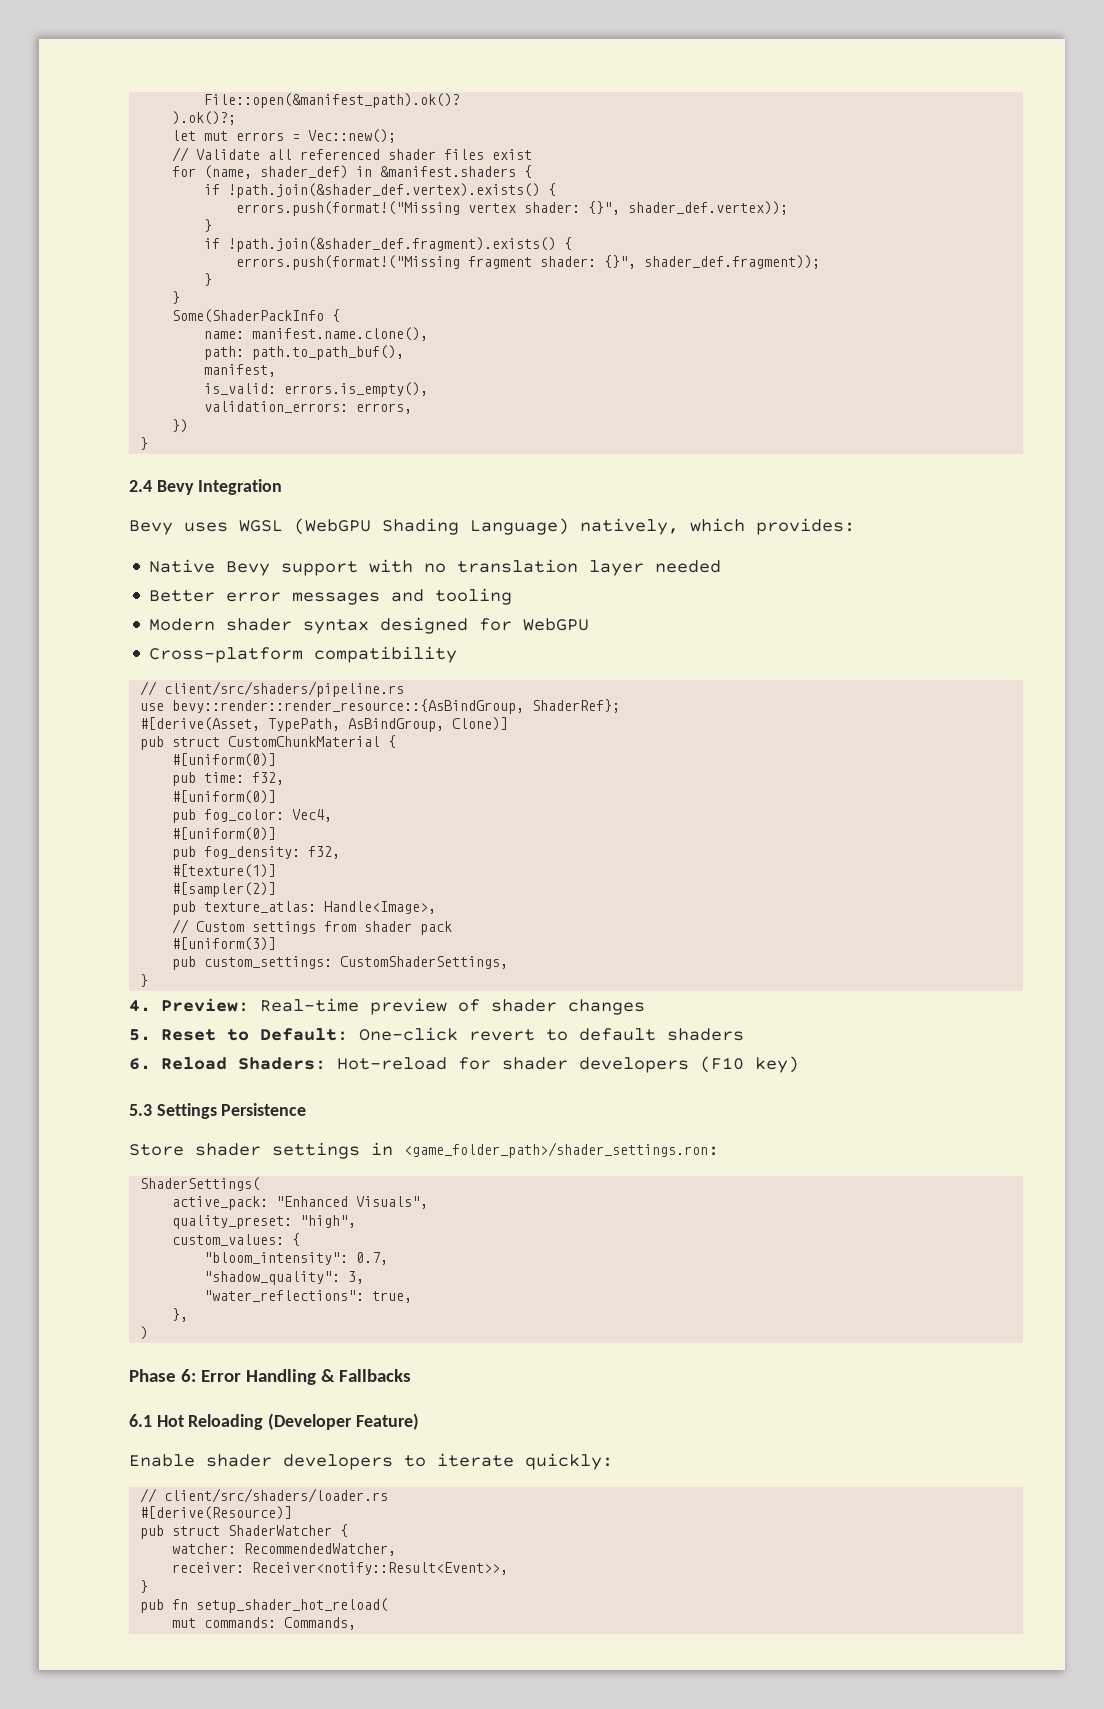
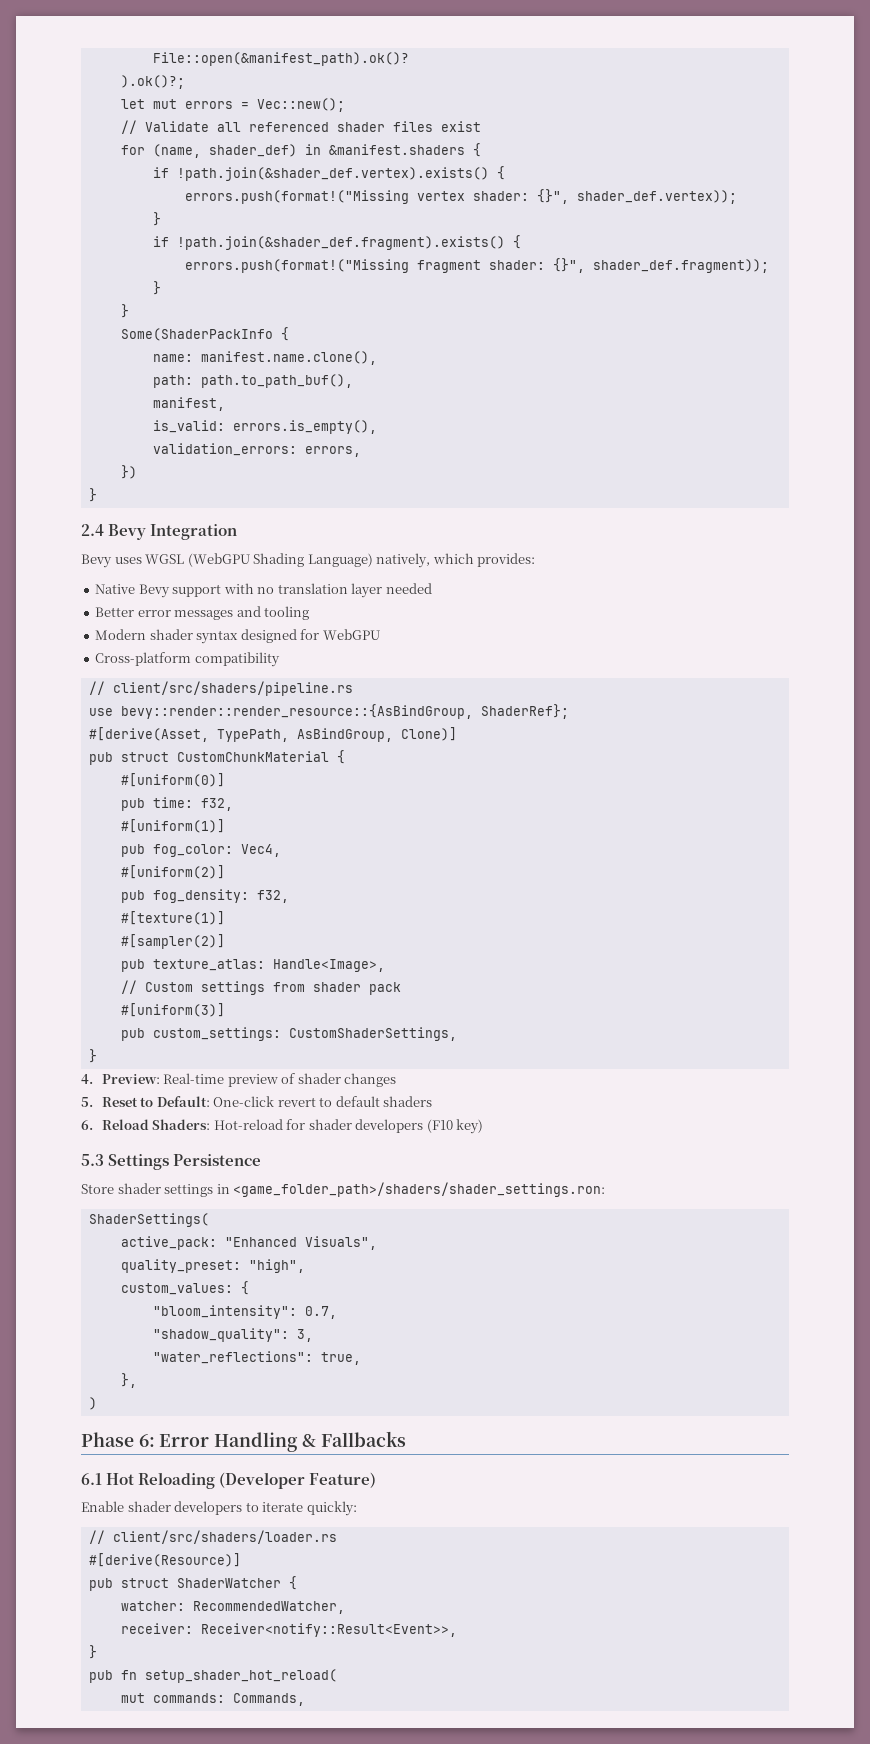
[172,790,277,804] #[uniform(0)] -> [120,819,225,833] #[uniform(1)]
[172,827,277,841] #[uniform(0)] -> [120,865,225,879] #[uniform(2)]
[404,1142,719,1158] <game_folder_path>/shader_settings.ron: -> [233,1182,606,1197] <game_folder_path>/shaders/shader_settings.ron:

